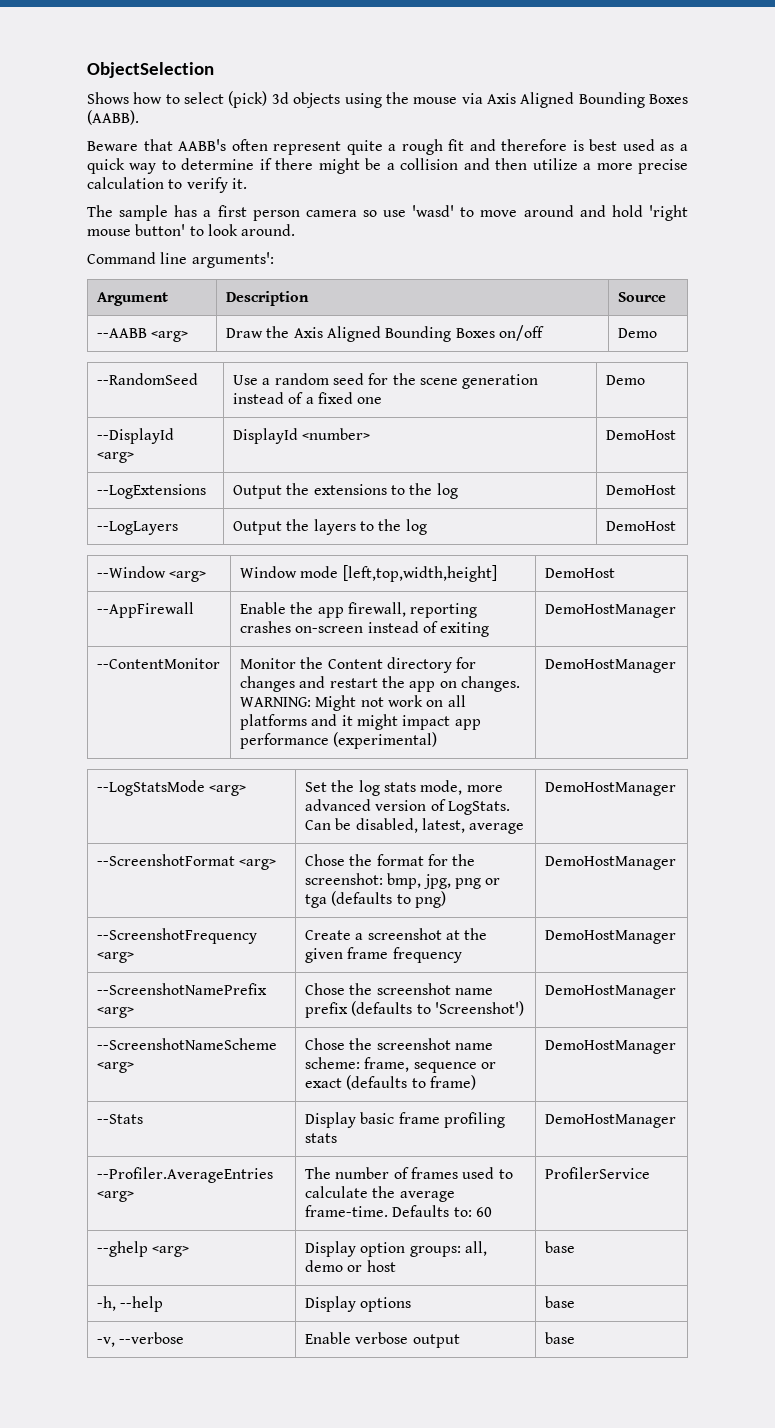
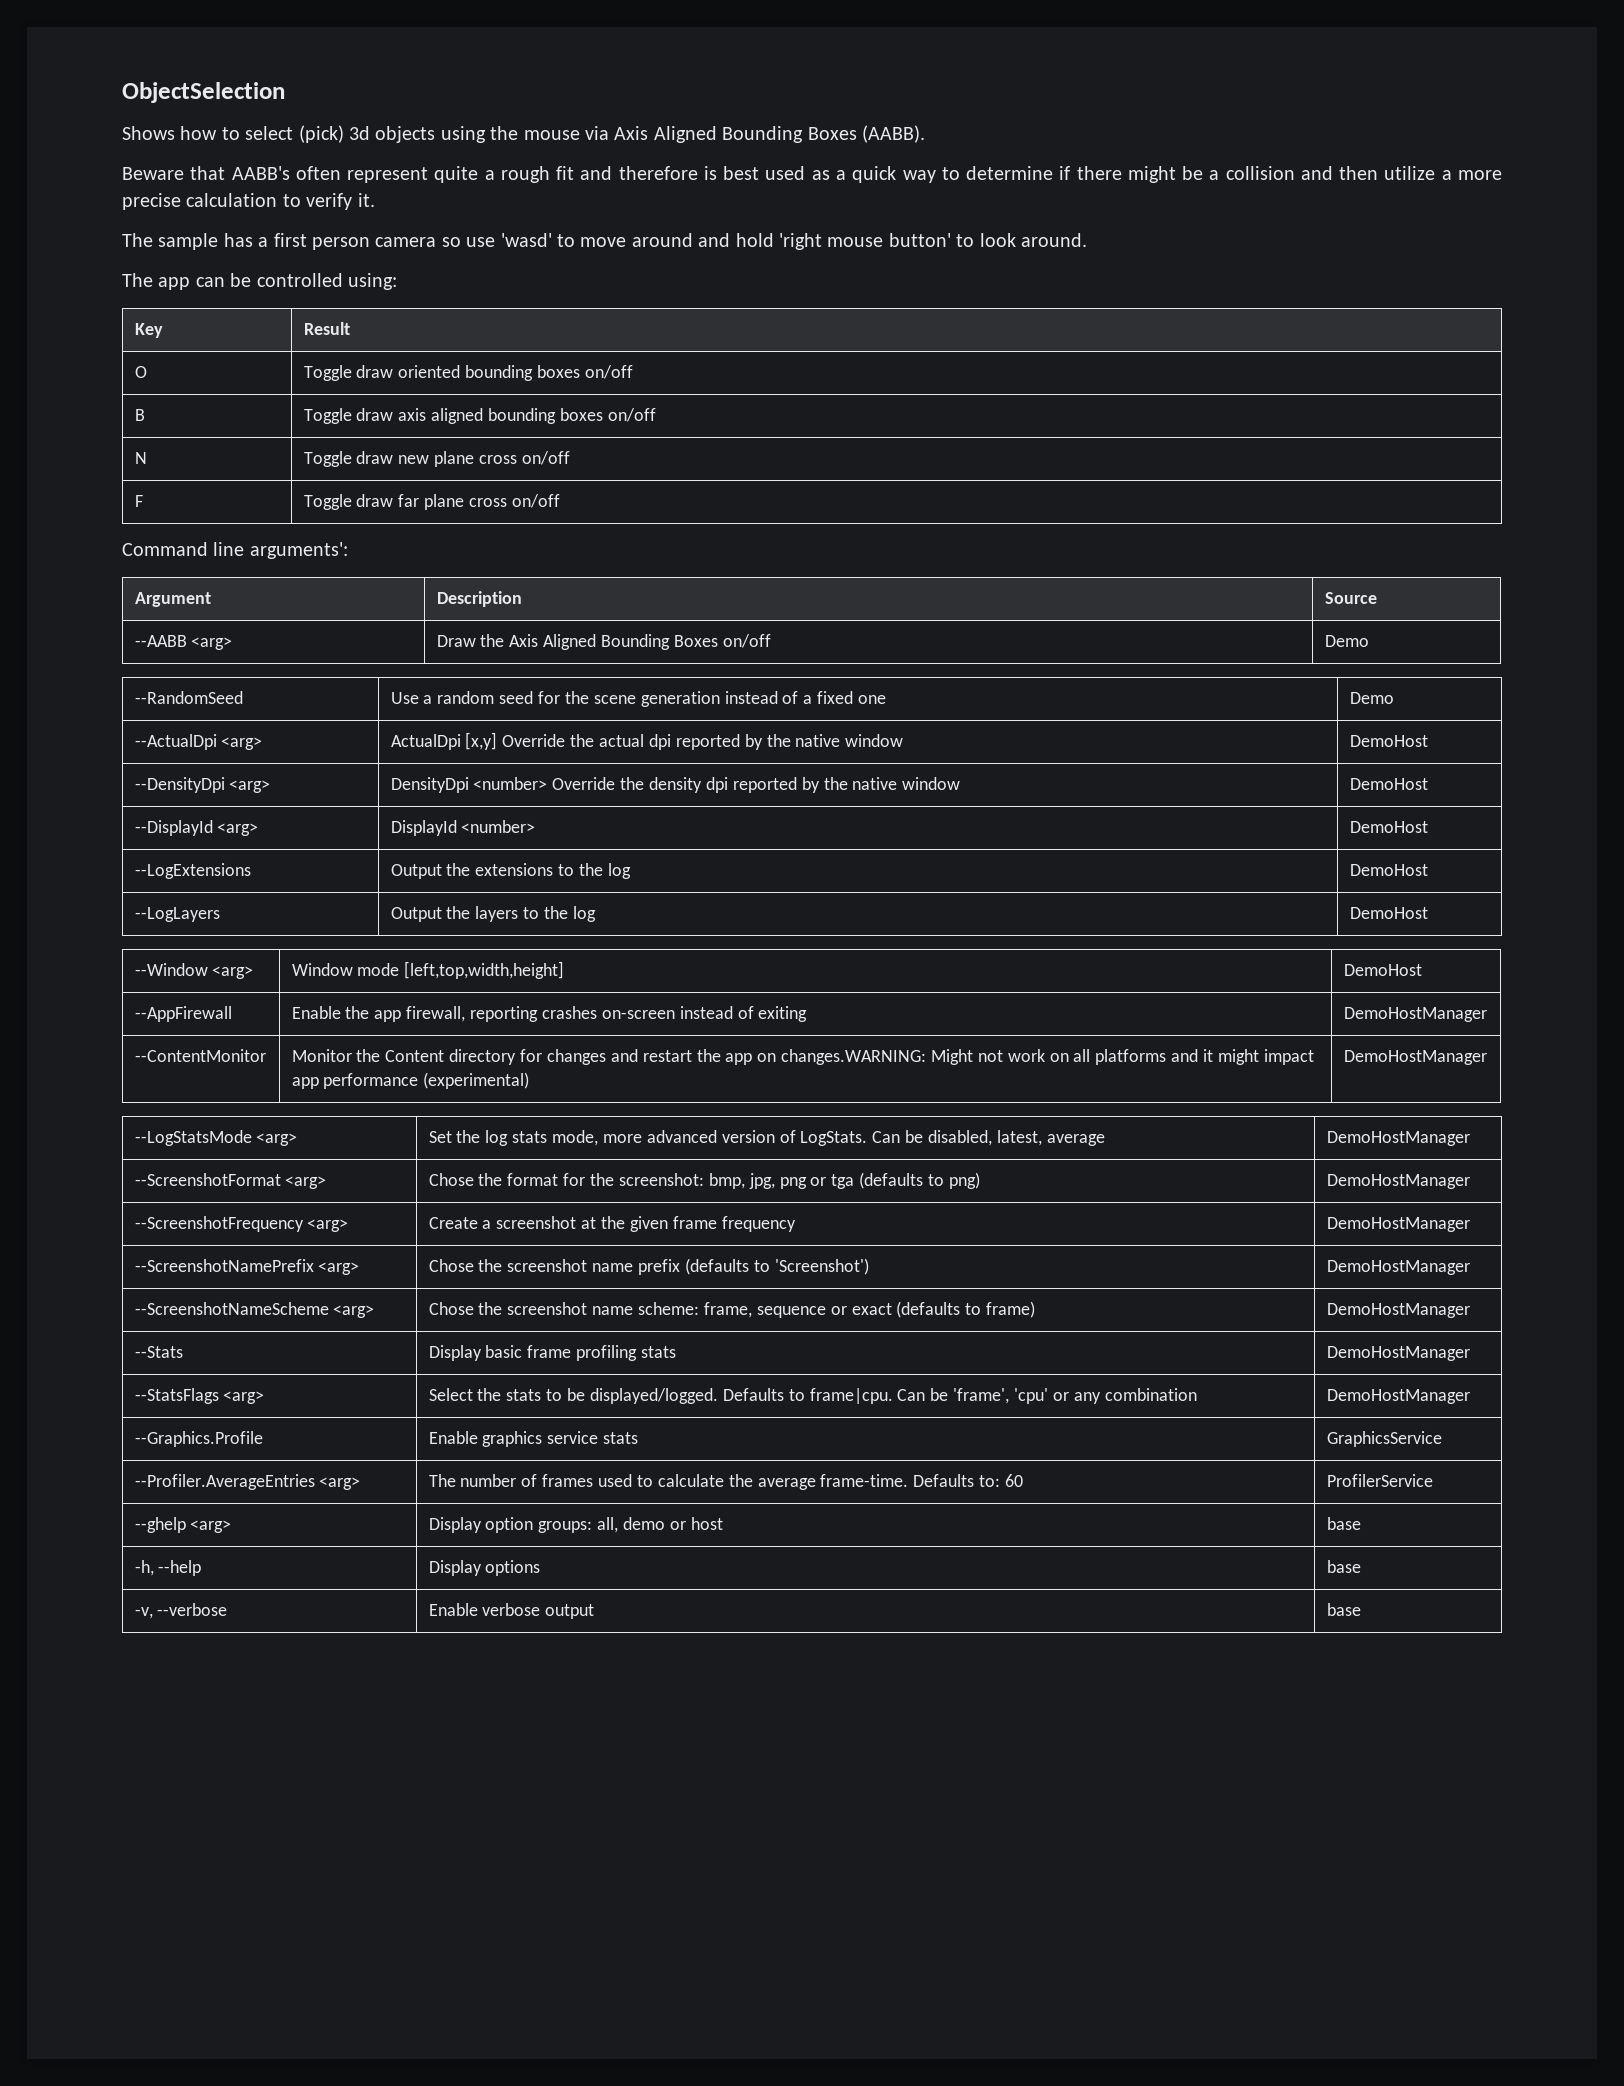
(296, 230) none -> [122,273,397,290] [134,323,163,338] [303,322,350,335] [134,366,147,378] [303,365,633,381] [134,409,145,421] [303,408,656,424] [134,452,147,464] [303,451,570,467] [134,495,143,507] [303,494,560,510] // The app can be controlled using: // Key | Result // O | Toggle draw oriented bounding boxes on/off // B | Toggle draw axis aligned bounding boxes on/off // N | Toggle draw new plane cross on/off // F | Toggle draw far plane cross on/off
(645, 380) none -> [134,734,263,750] [390,732,904,750] [1349,735,1428,747] [134,777,271,793] [390,777,961,793] [1349,778,1428,790] // --ActualDpi <arg> | ActualDpi [x,y] Override the actual dpi reported by the native window | DemoHost // --DensityDpi <arg> | DensityDpi <number> Override the density dpi reported by the native window | DemoHost
[460,676,520,692] [239,697,311,707] changes. WARNING: -> [781,1049,927,1065] changes.WARNING:
(676, 1121) none -> [134,1388,265,1404] [428,1388,1197,1404] [1326,1389,1470,1404] [134,1431,263,1447] [428,1431,639,1447] [1326,1431,1442,1447] // --StatsFlags <arg> | Select the stats to be displayed/logged. Defaults to frame|cpu. Can be 'frame', 'cpu' or any combination | DemoHostManager // --Graphics.Profile | Enable graphics service stats | GraphicsService

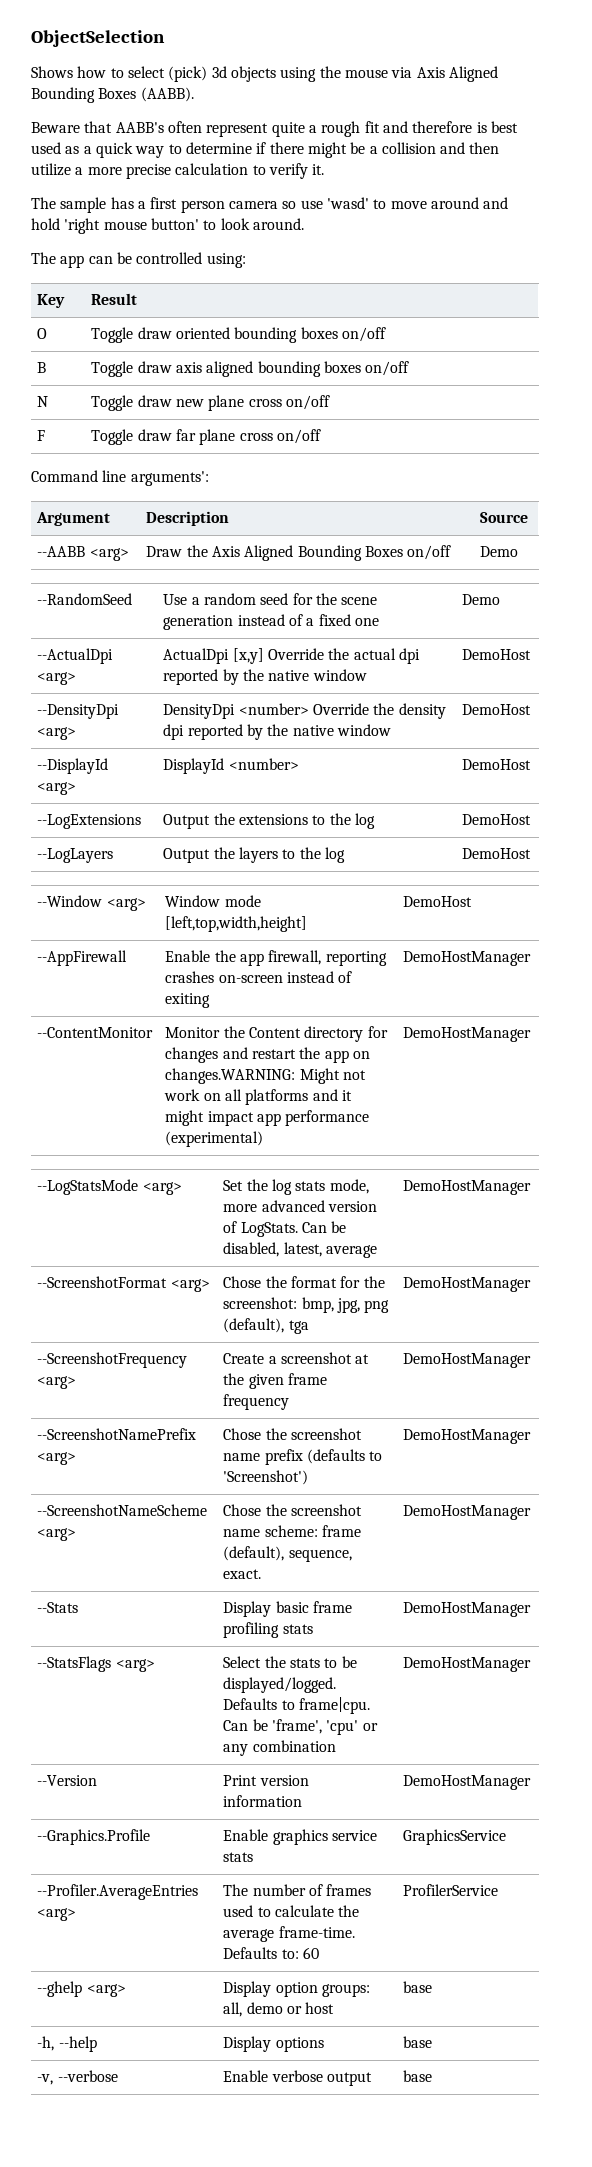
[810,1177,827,1186] or -> [223,1318,285,1333] (default),
[859,1172,980,1189] (defaults to png) -> (309, 1327) none
[703,1301,1036,1318] frame, sequence or exact (defaults to frame) -> [322,1525,362,1537] [223,1546,352,1562] [223,1569,262,1579] frame (default), sequence, exact.
(1470, 1396) none -> [37,1775,98,1786] [223,1775,309,1786] [223,1795,303,1807] [403,1775,532,1790] // --Version | Print version information | DemoHostManager

